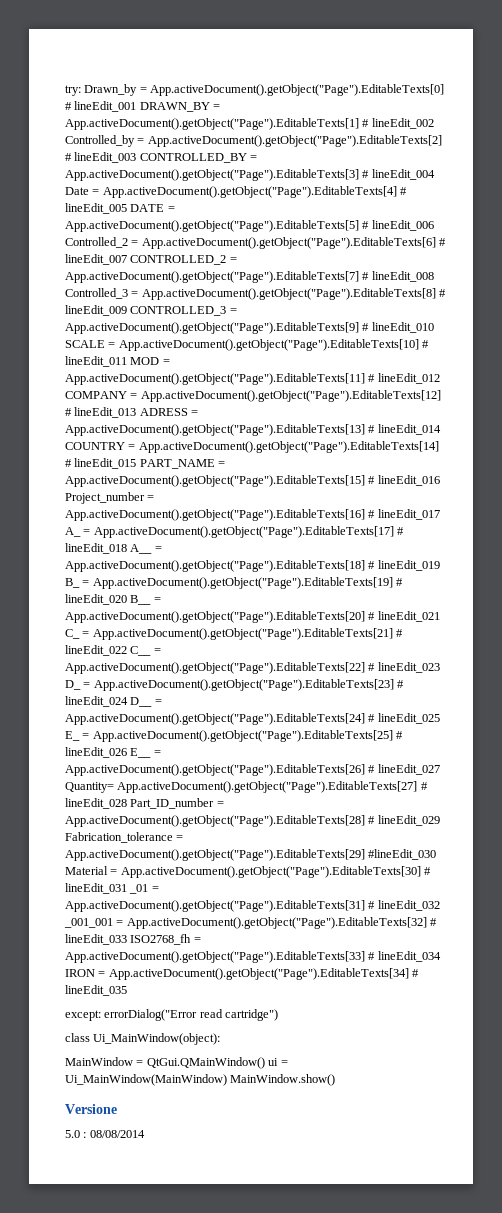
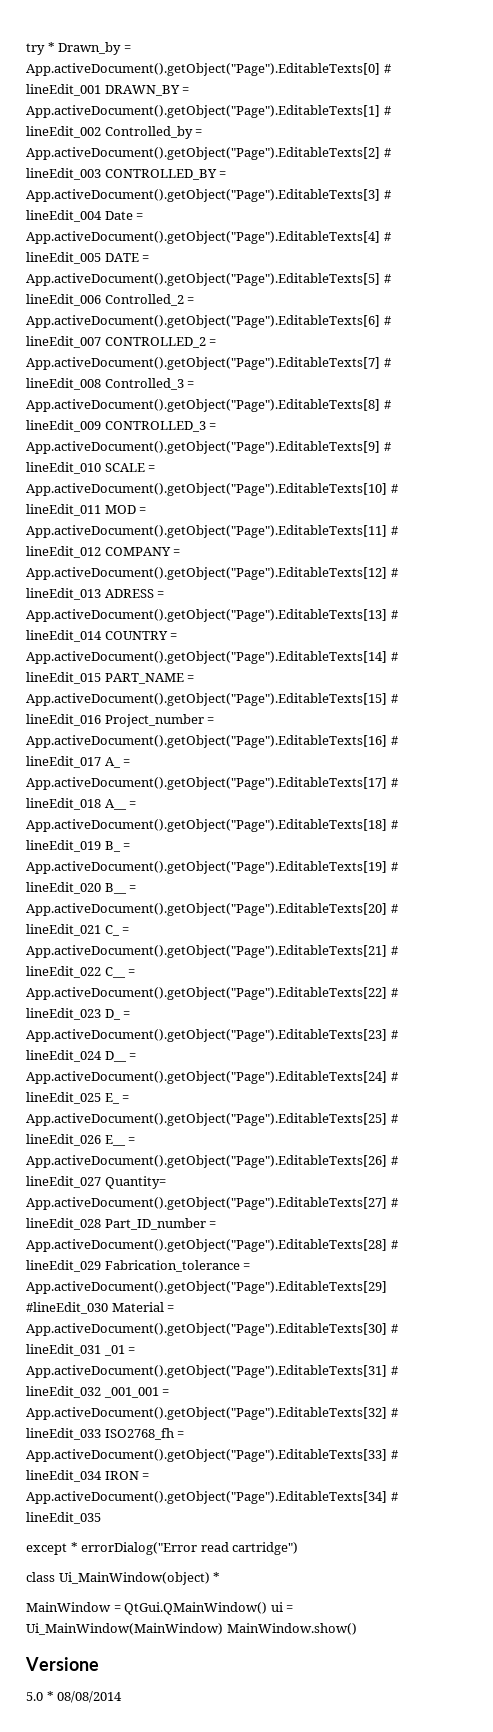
[65,85,81,96] try: -> [26,42,55,55] try *
[65,1010,101,1021] except: -> [26,1542,78,1555] except *
[93,1033,221,1045] Ui_MainWindow(object): -> [58,1572,221,1585] Ui_MainWindow(object) *
[83,1132,87,1138] : -> [46,1691,54,1701] *

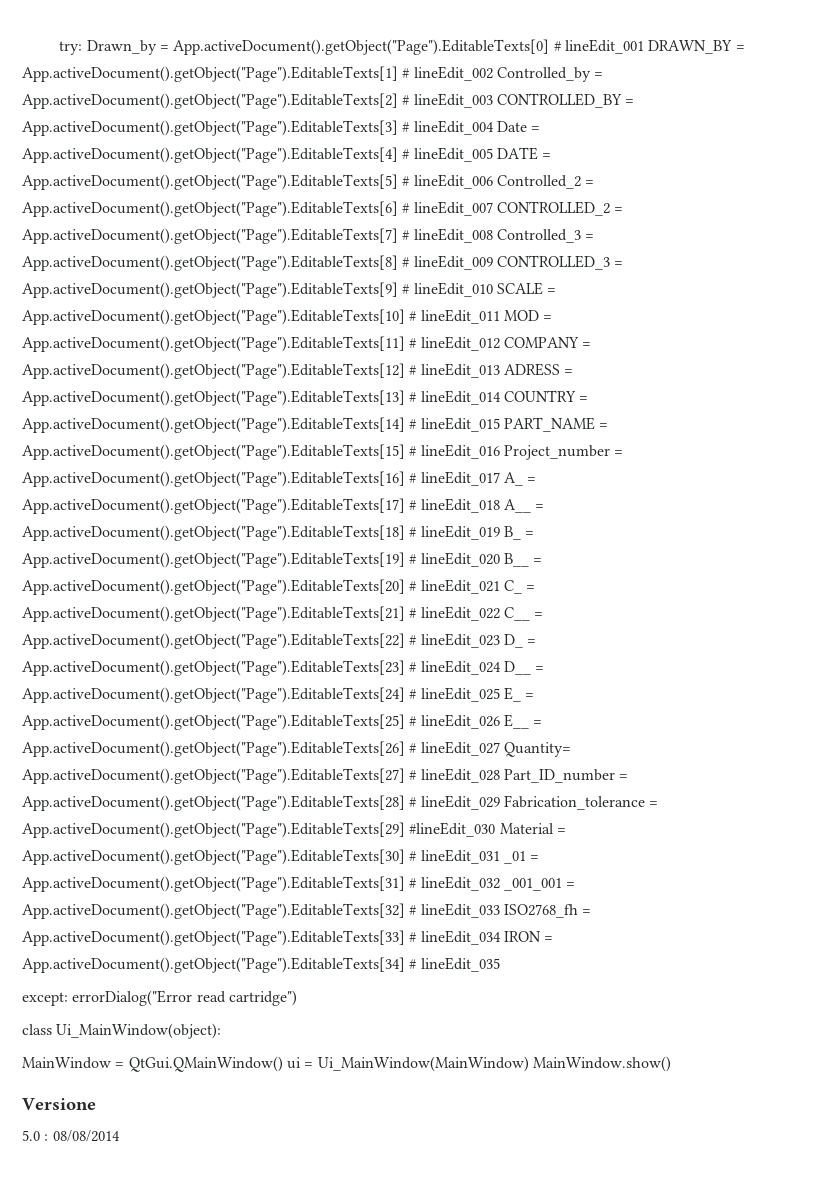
[26,42,55,55] try * -> [59,41,83,55] try:
[26,1542,78,1555] except * -> [22,992,68,1006] except:
[58,1572,221,1585] Ui_MainWindow(object) * -> [56,1023,222,1039] Ui_MainWindow(object):
[46,1691,54,1701] * -> [44,1134,49,1141] :

